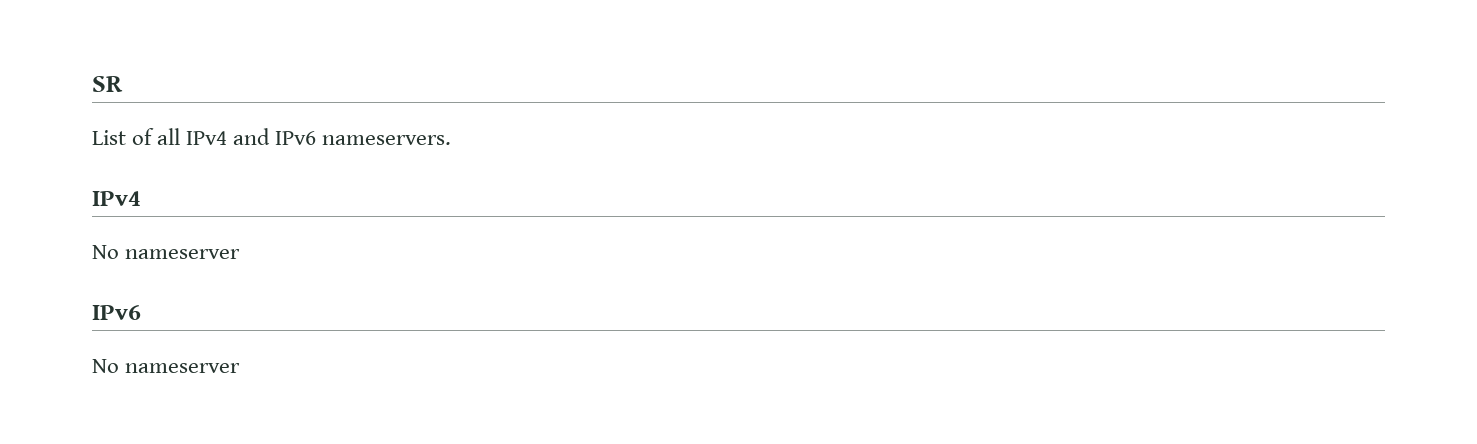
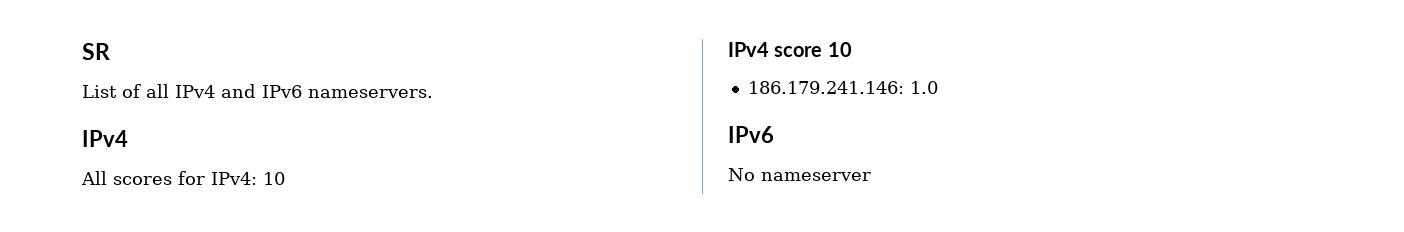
[92,245,241,259] No nameserver -> [81,171,285,185] [728,42,852,57] [747,81,938,94] All scores for IPv4: 10 // IPv4 score 10 // 186.179.241.146: 1.0

